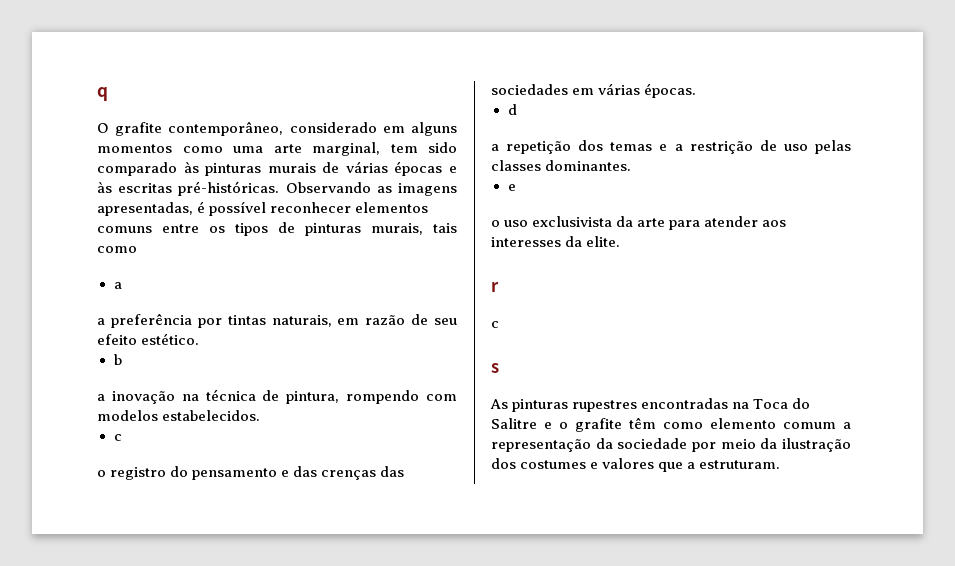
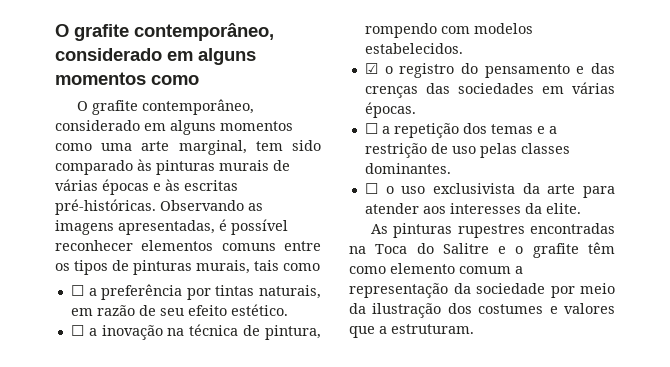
[97,87,108,101] q -> [55,23,274,41] [55,48,256,65] [55,72,199,85] O grafite contemporâneo, considerado em alguns momentos como
[113,282,122,289] a // -> [70,285,84,296] ☐
[113,354,122,365] b // -> [70,325,84,336] ☐
[113,434,122,441] c // -> [364,63,378,74] ☑
[507,104,517,115] d // -> [364,123,378,134] ☐
[507,184,516,191] e // -> [364,183,378,194] ☐
[491,282,499,292] [491,321,499,328] [491,363,499,373] // r // c // s -> (581, 208) none

